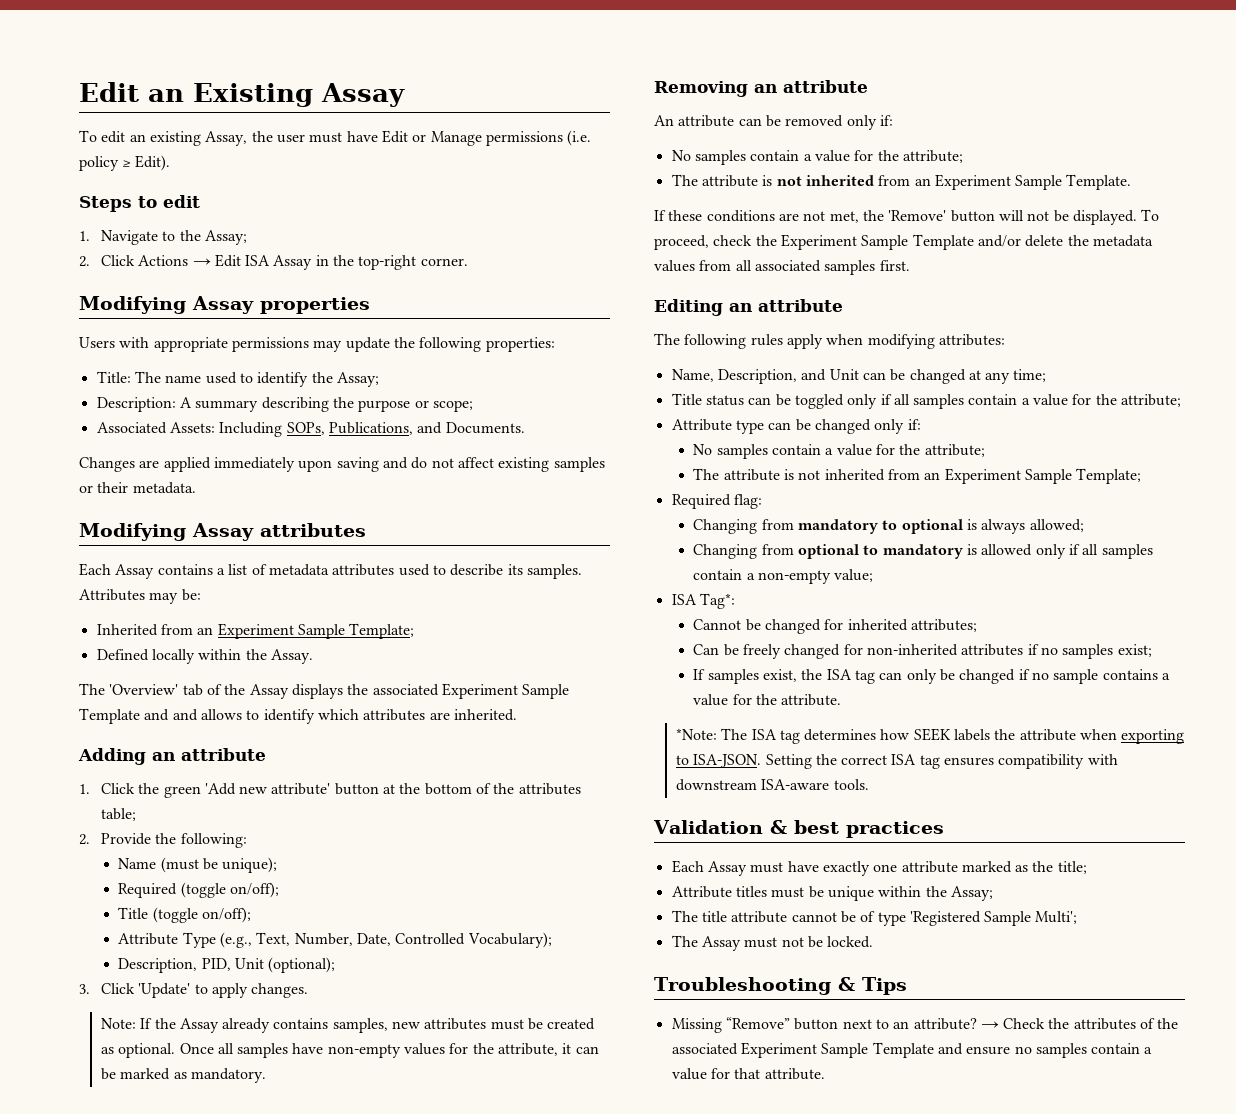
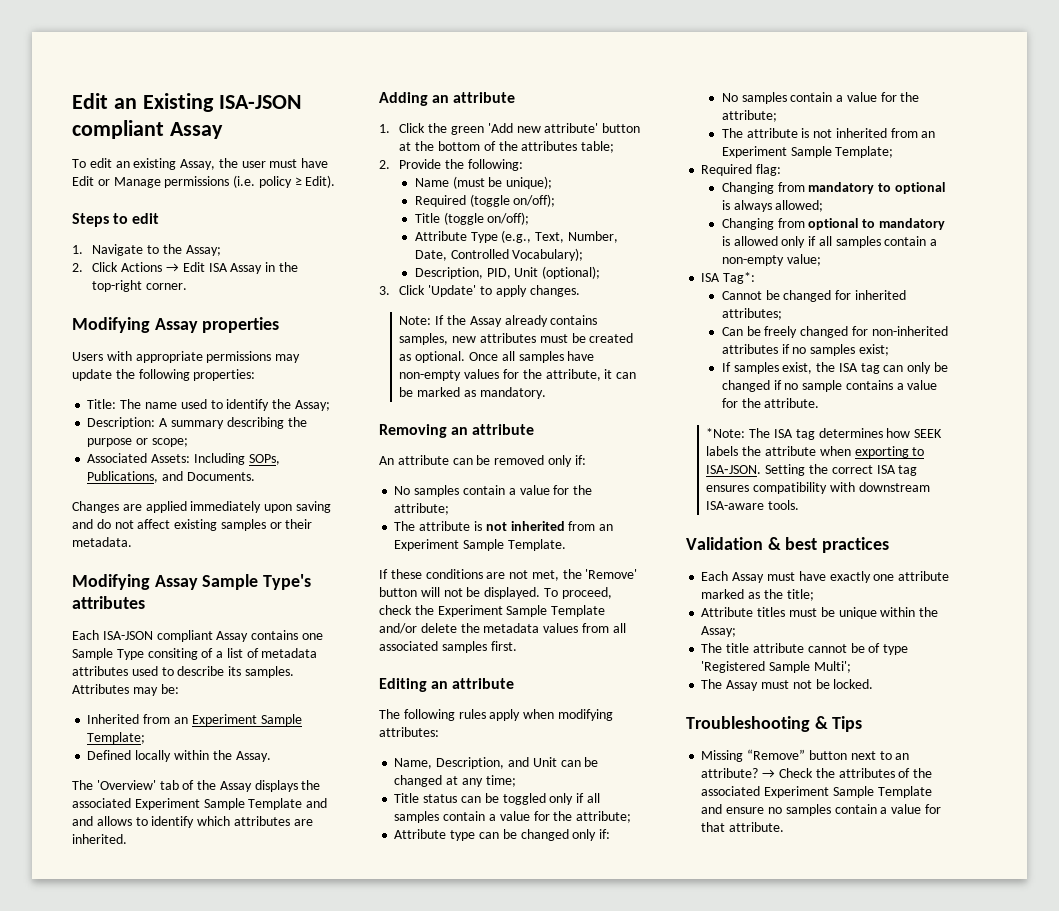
(313, 95) none -> [218,95,301,109] [72,120,164,139] ISA-JSON compliant
(254, 532) none -> [202,574,312,590] Sample Type's
[115,564,213,579] Assay contains -> [102,630,323,642] [72,648,214,660] ISA-JSON compliant Assay contains one Sample Type consiting of

